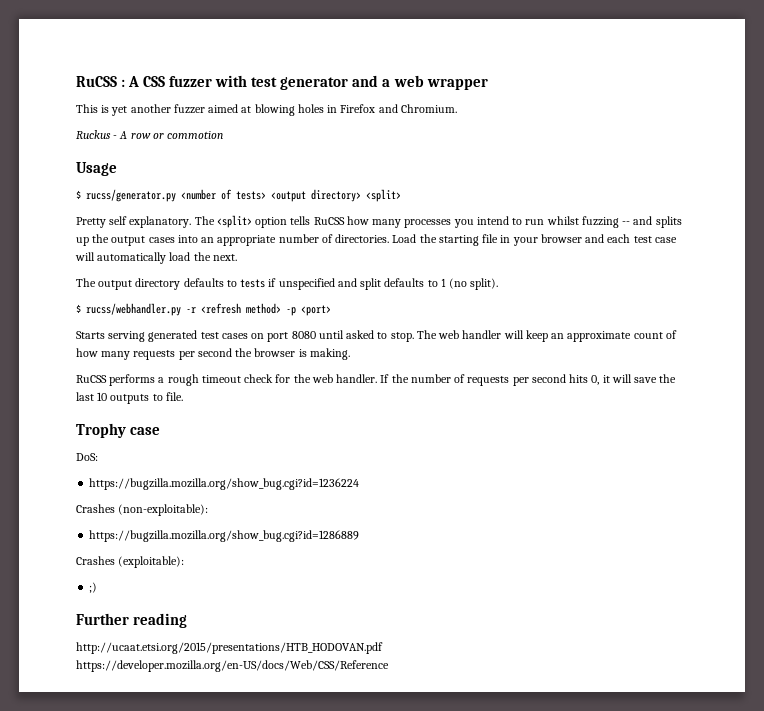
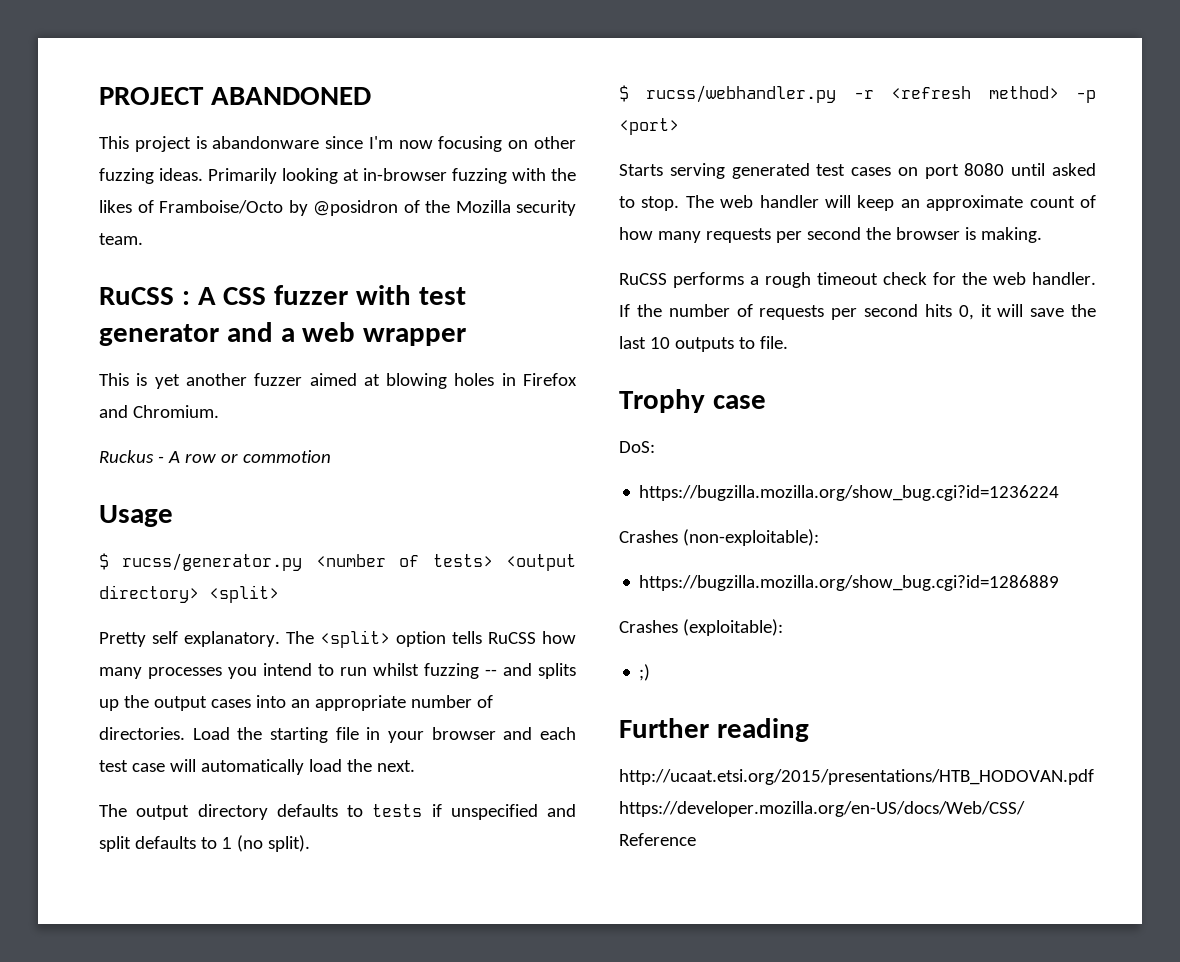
(76, 81) none -> [99,87,371,105] [99,136,576,152] [99,168,576,184] [99,200,576,216] [99,233,143,245] PROJECT ABANDONED // This project is abandonware since I'm now focusing on other fuzzing ideas. Primarily looking at in-browser fuzzing with the likes of Framboise/Octo by @posidron of the Mozilla security team. //

